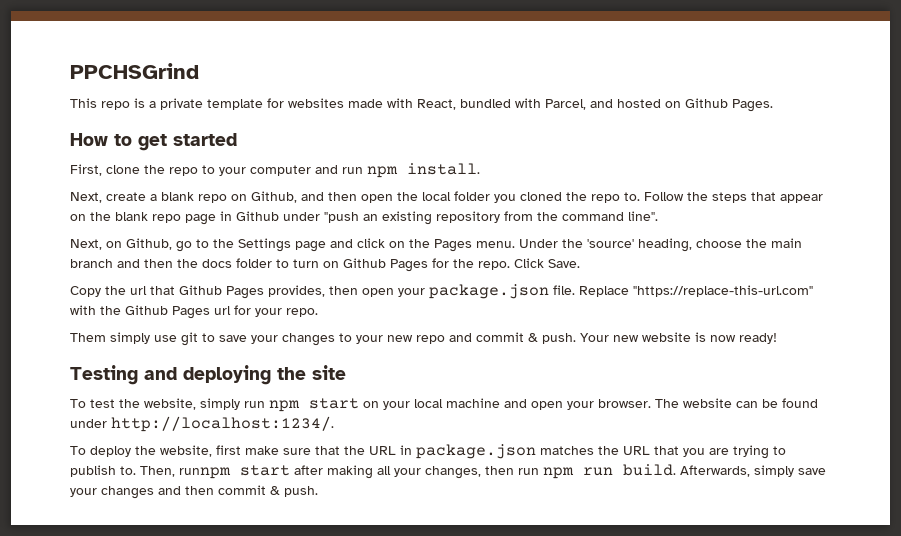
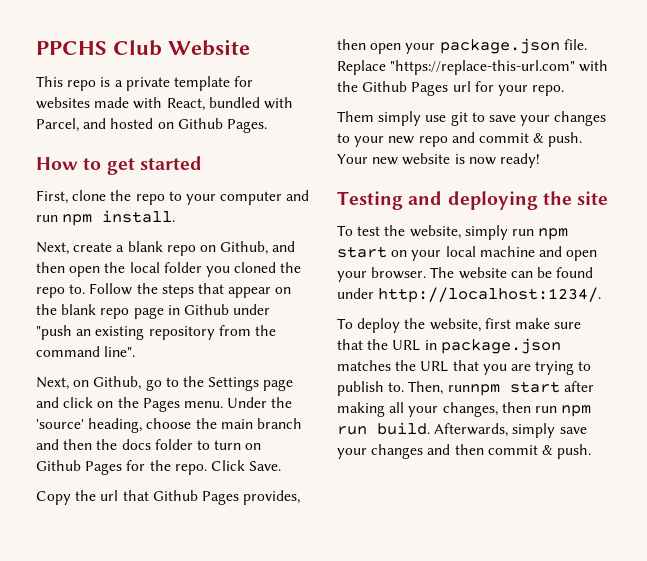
[70,63,199,79] PPCHSGrind -> [36,39,250,56] PPCHS Club Website

